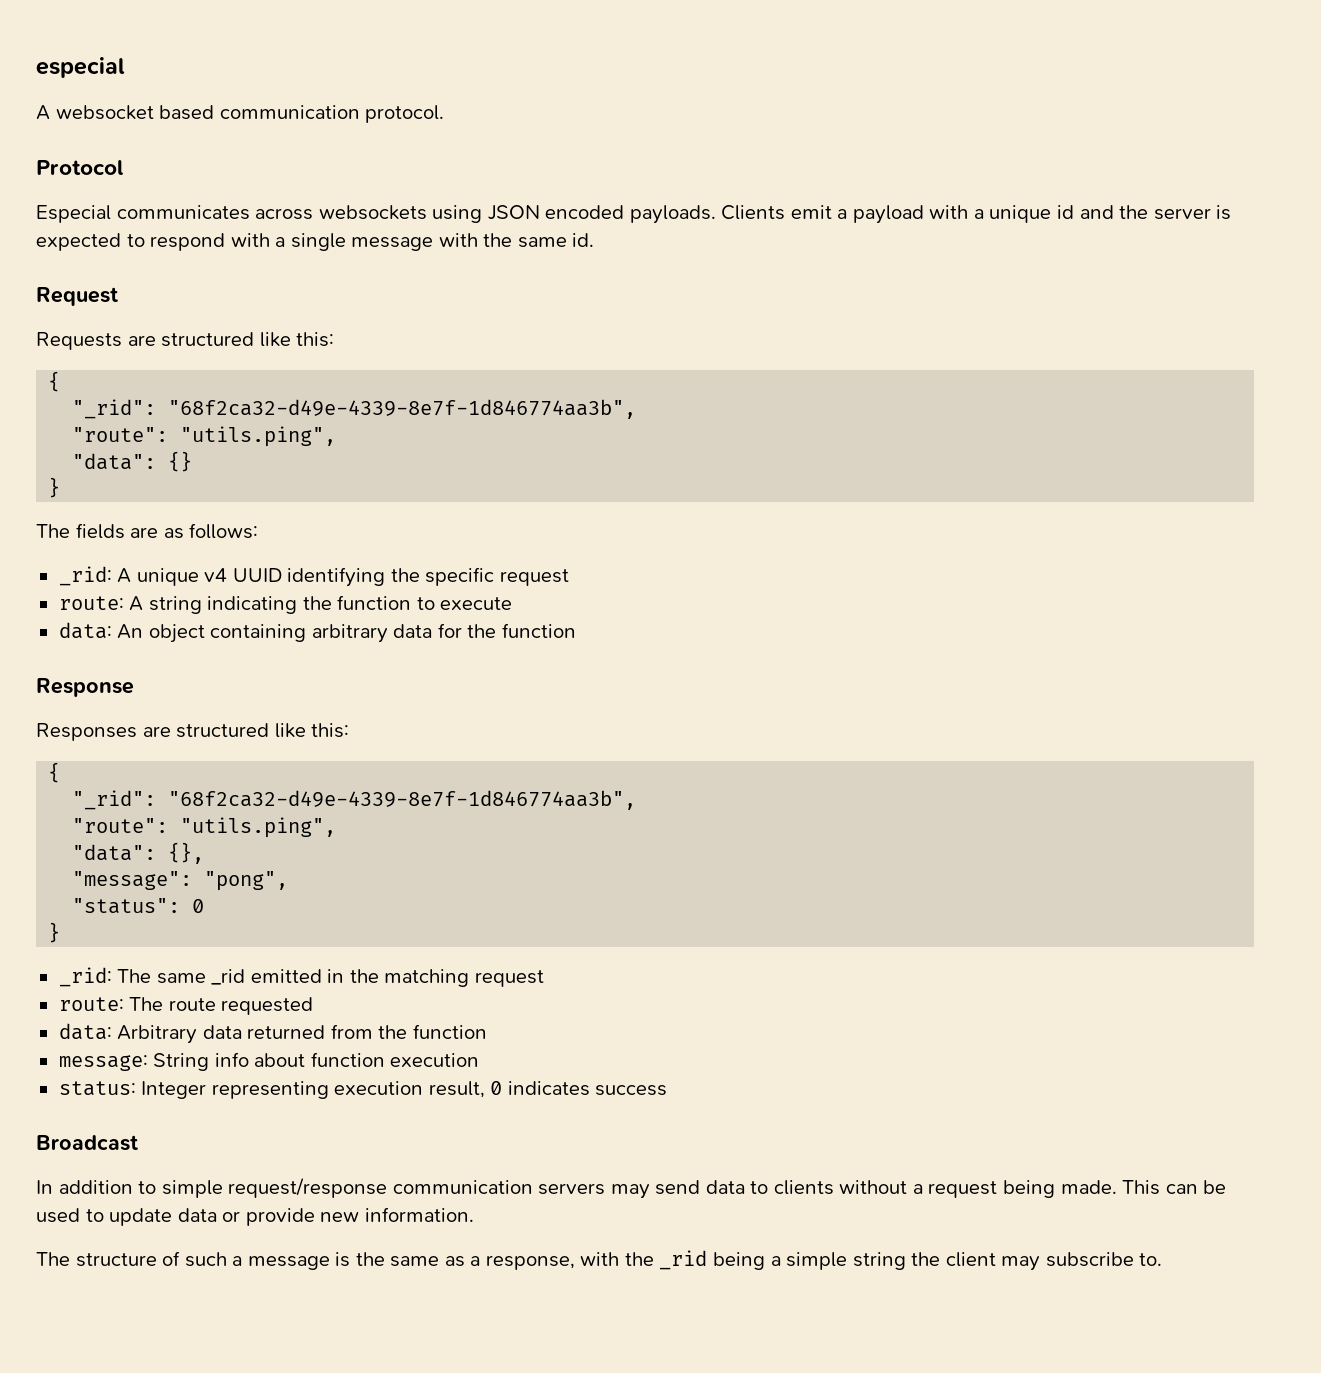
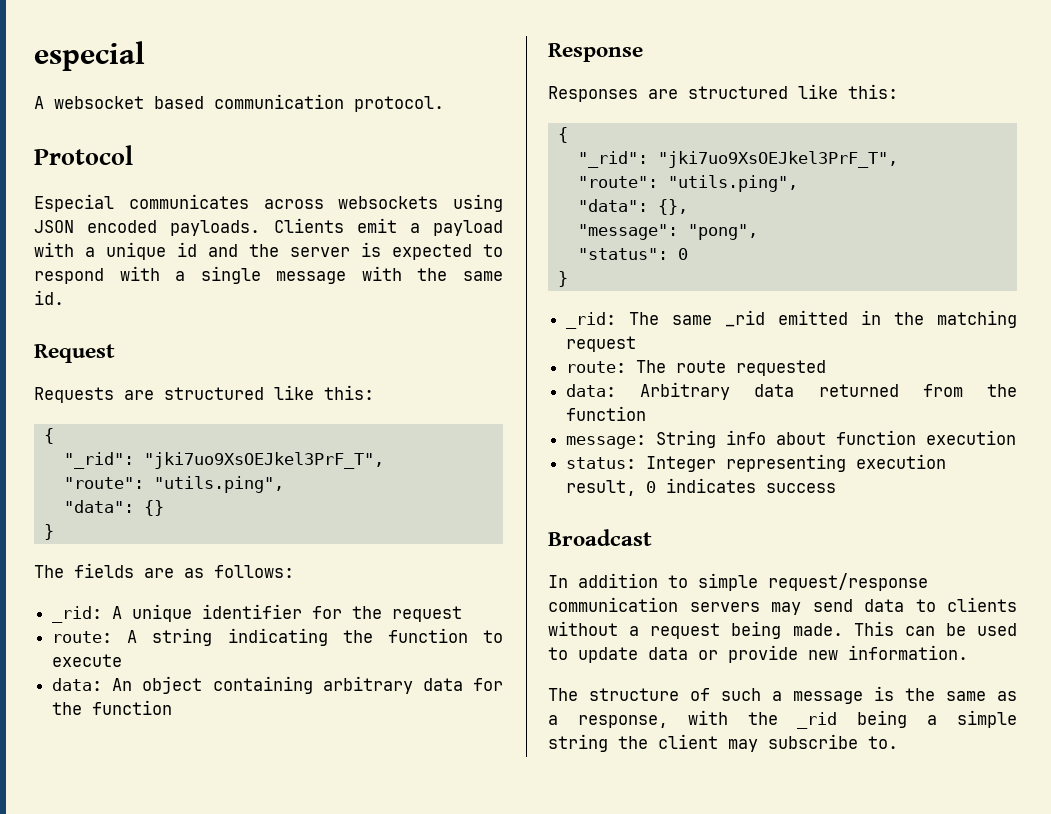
[168,399,637,419] "68f2ca32-d49e-4339-8e7f-1d846774aa3b", -> [143,452,384,469] "jki7uo9XsOEJkel3PrF_T",
[204,567,495,587] v4 UUID identifying the specific -> [202,604,383,619] identifier for the
[168,790,637,810] "68f2ca32-d49e-4339-8e7f-1d846774aa3b", -> [657,151,898,168] "jki7uo9XsOEJkel3PrF_T",

